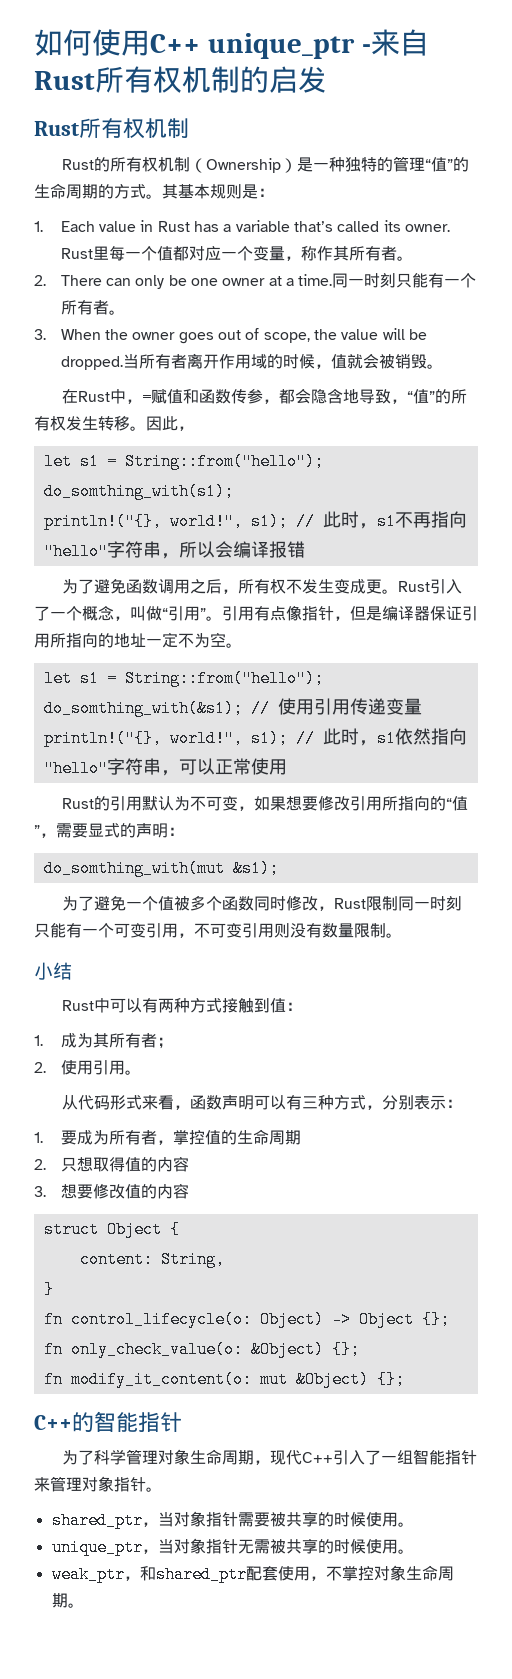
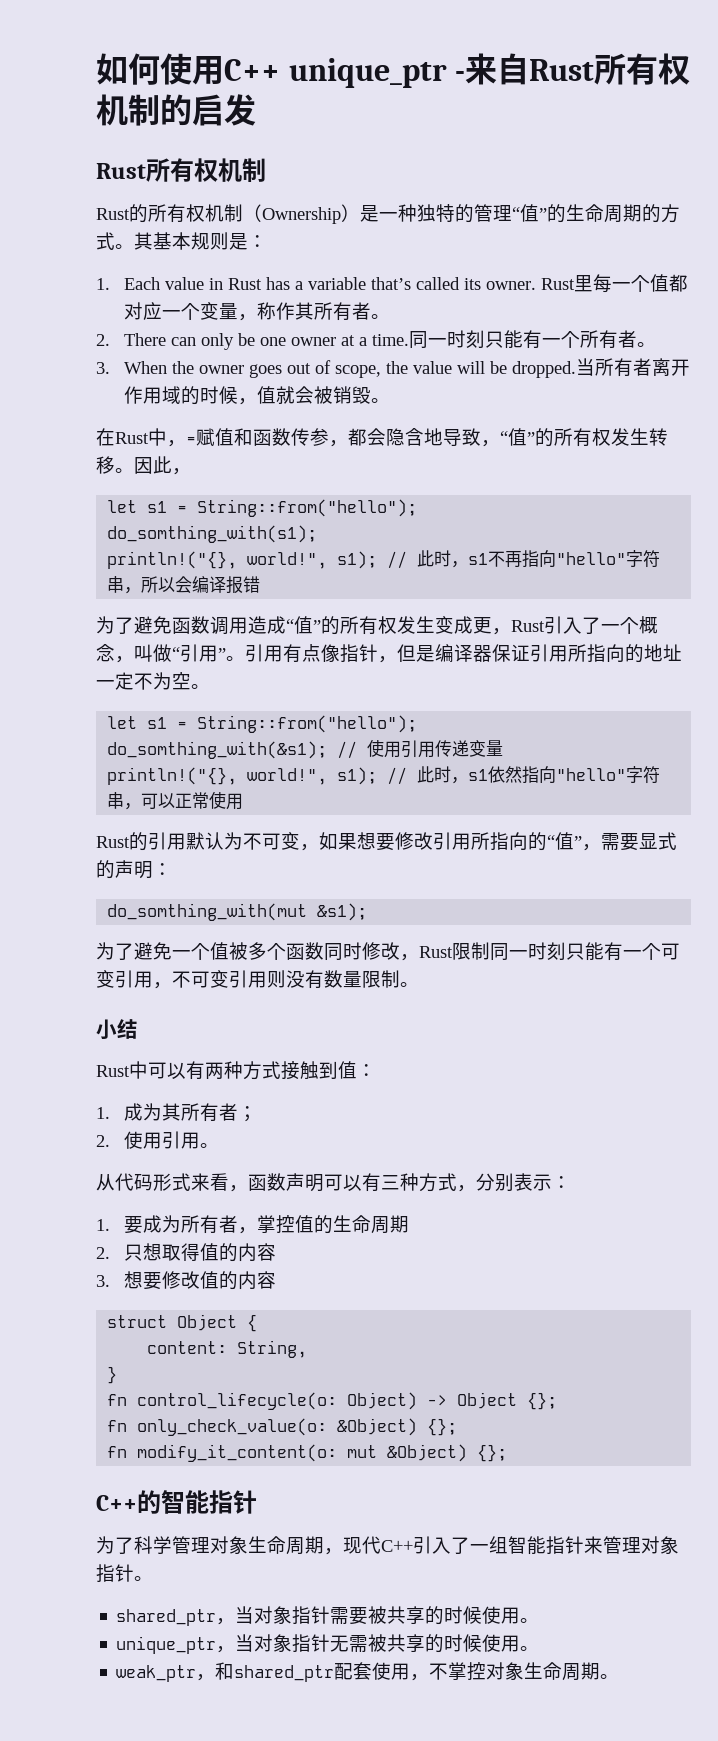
[190,579,303,594] 之后，所有权不 -> [248,616,397,635] 造成“值”的所有权
[382,589,399,594] 。 -> [492,628,511,635] ，

